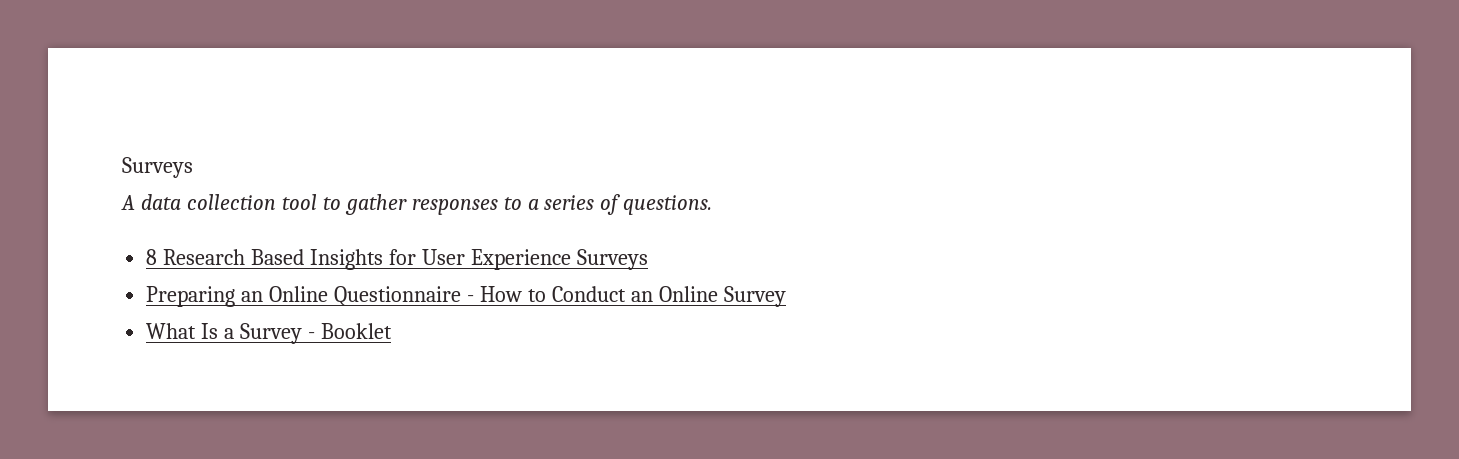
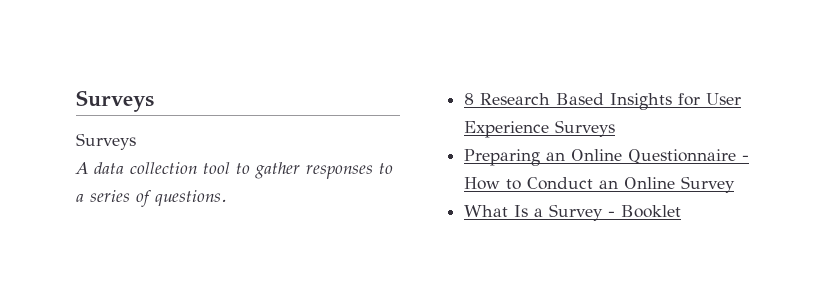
[122,157,193,178] Surveys -> [76,90,154,112] [76,133,136,150] Surveys // Surveys

